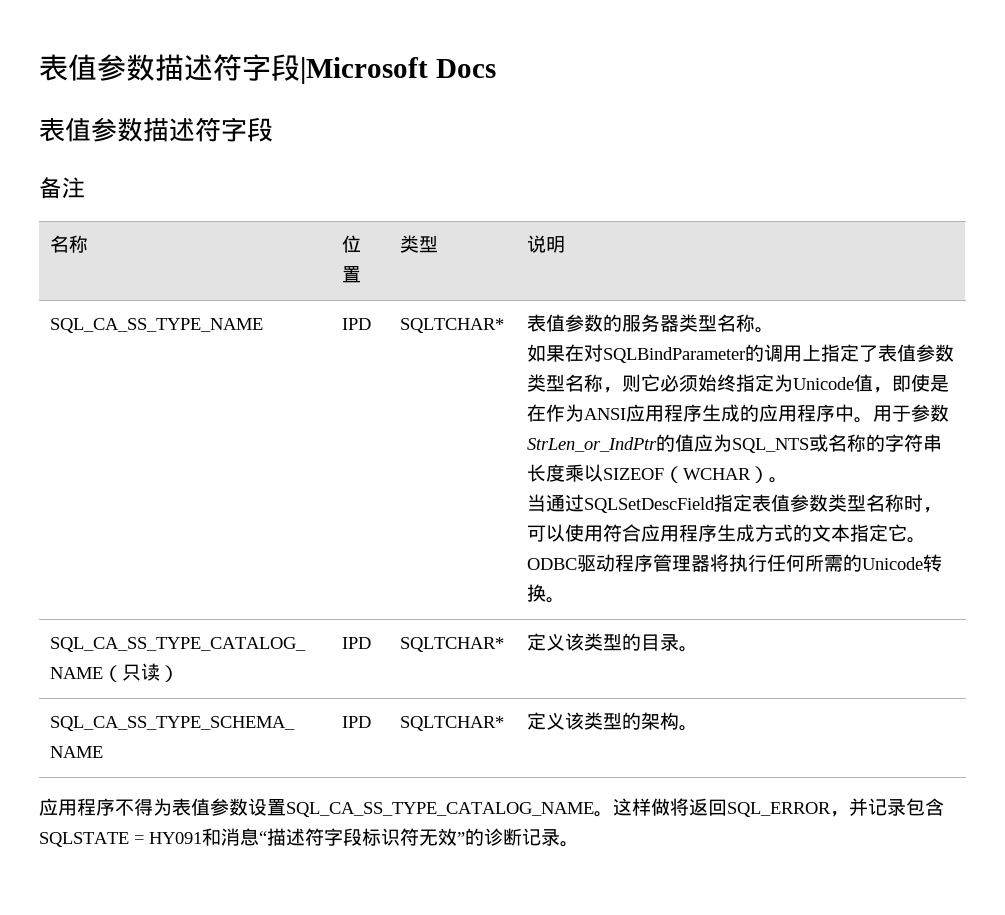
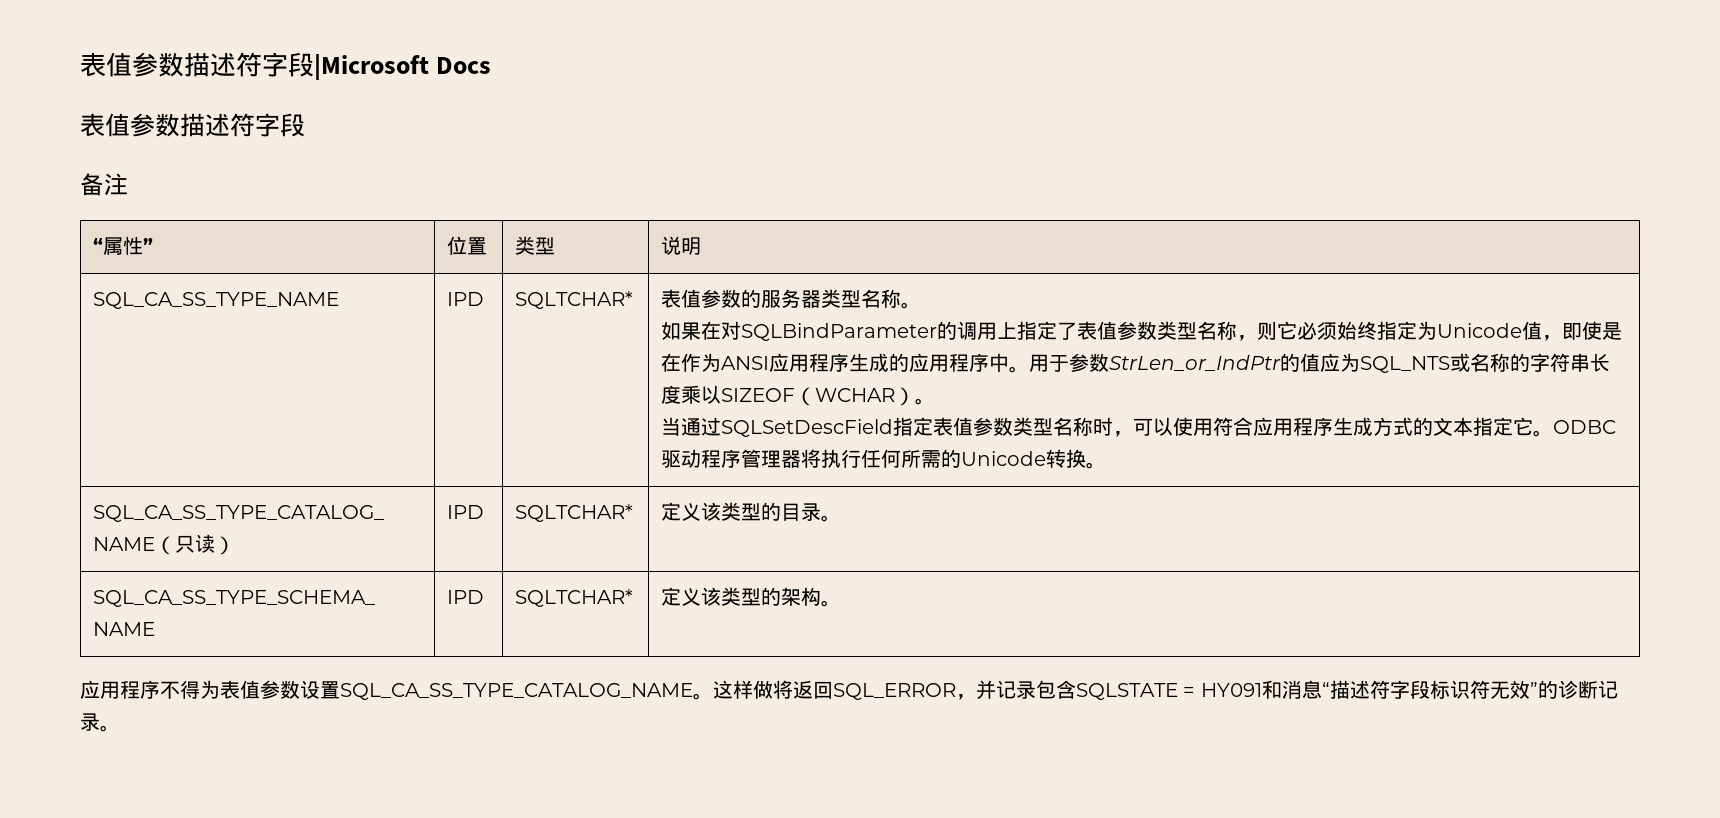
[49,235,88,253] 名称 -> [93,236,154,255] “属性”

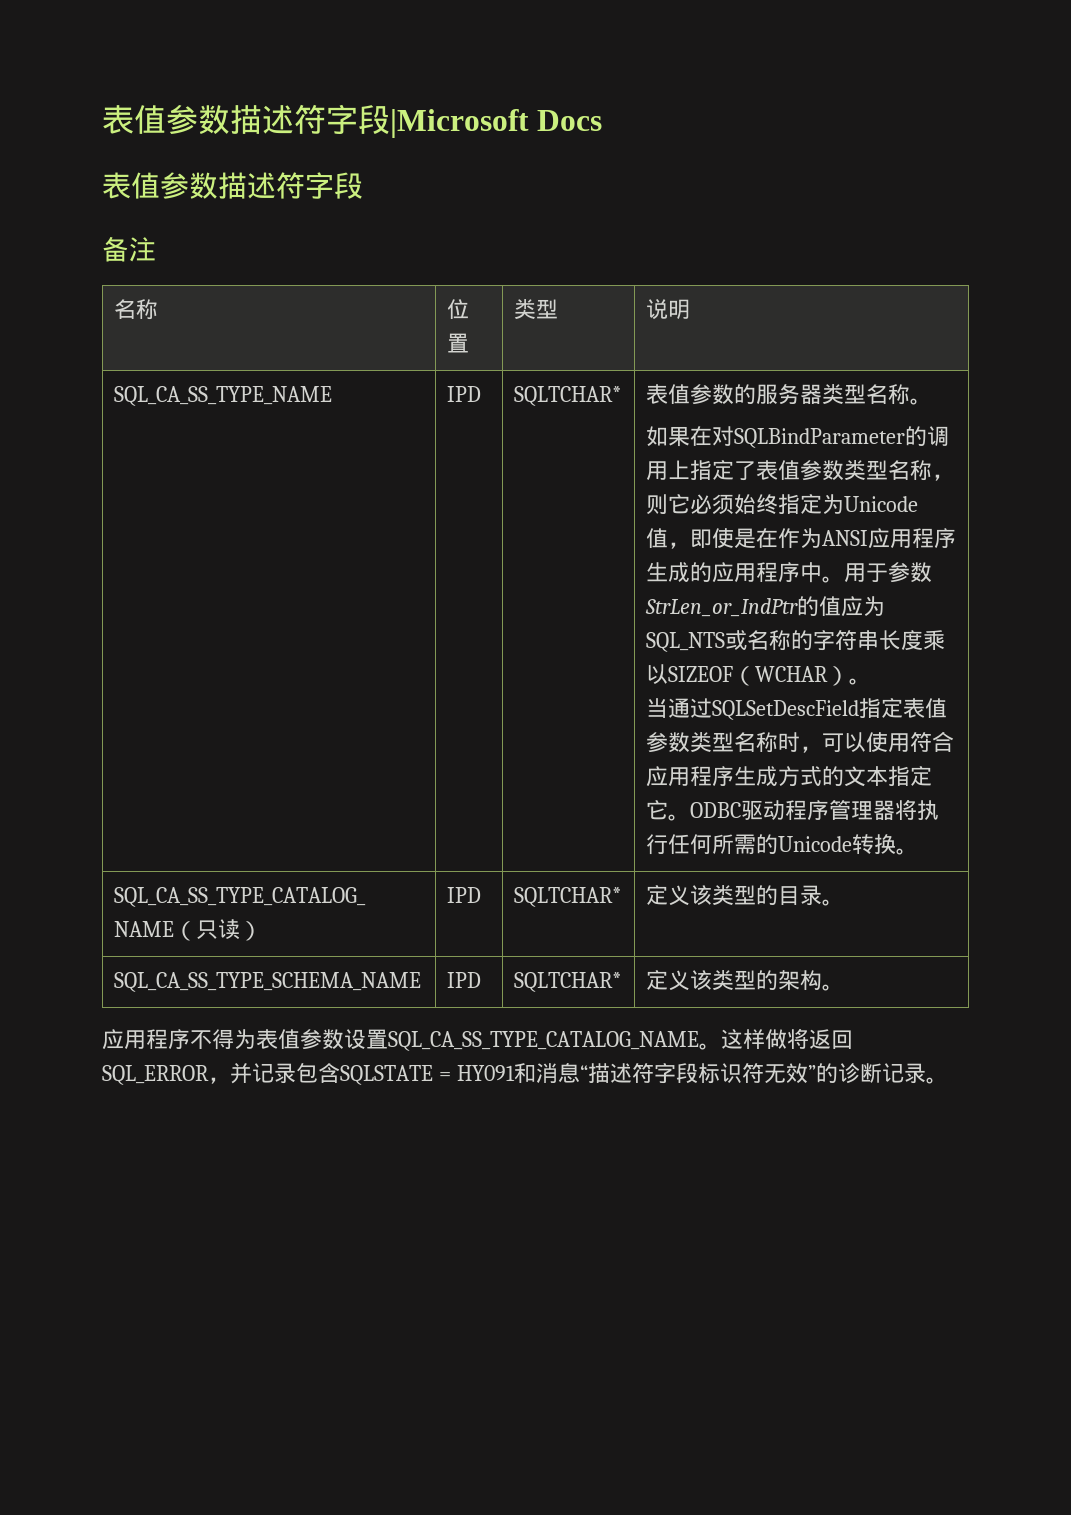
[93,236,154,255] “属性” -> [114,299,159,320] 名称

